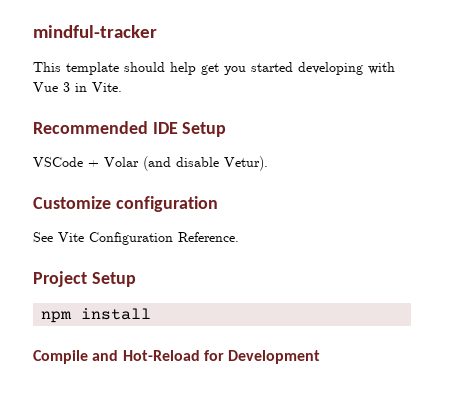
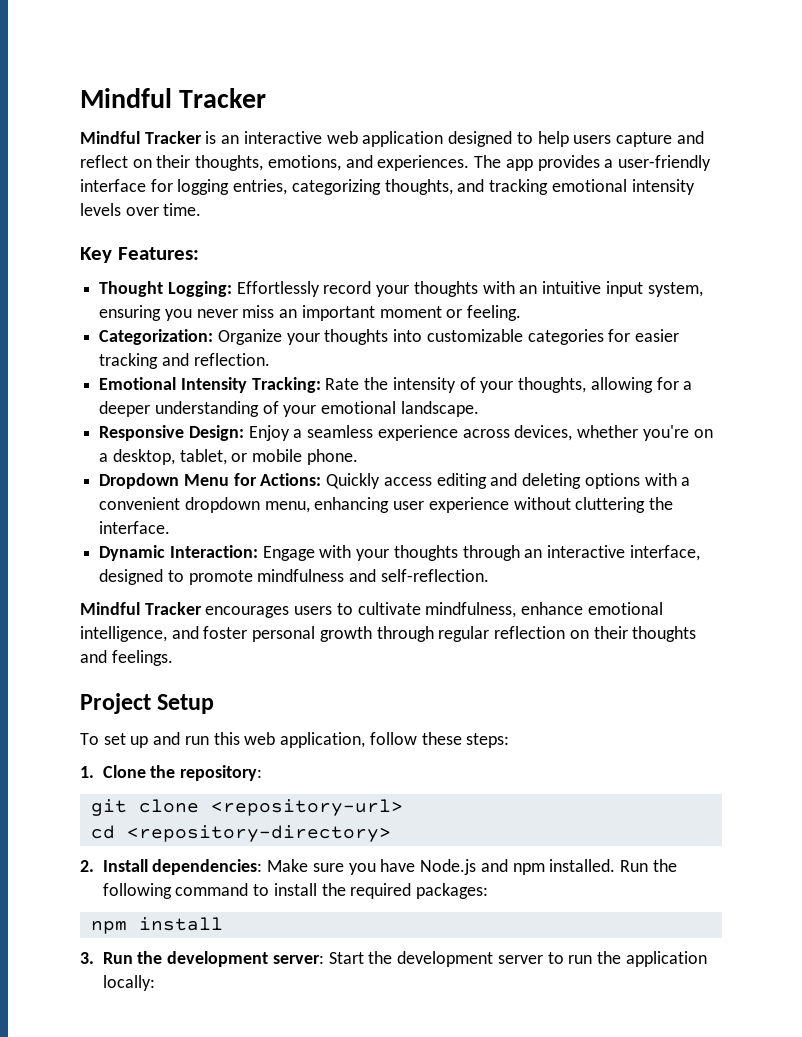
[33,25,157,38] [33,62,395,75] [33,82,122,92] [33,121,227,137] [33,156,268,171] [33,196,218,212] [33,232,239,245] [33,271,136,287] [41,308,152,323] [33,350,321,364] mindful-tracker // This template should help get you started developing with Vue 3 in Vite. // Recommended IDE Setup // VSCode + Volar (and disable Vetur). // Customize configuration // See Vite Configuration Reference. // Project Setup // npm install // Compile and Hot-Reload for Development -> [80,88,267,108] [80,131,704,147] [80,155,711,171] [80,179,695,195] [80,203,202,216] [80,247,199,263] [99,281,703,297] [99,305,522,321] [99,329,680,345] [99,353,270,369] [99,377,693,393] [99,401,479,417] [99,425,713,441] [99,449,358,465] [99,473,691,489] [99,497,674,513] [99,521,171,534] [99,545,700,561] [99,569,489,585] [80,602,663,618] [80,626,697,642] [80,650,173,666] [80,693,215,714] [80,732,510,748] [80,765,263,781] [90,799,403,816] [90,825,391,842] [80,859,677,875] [102,883,489,899] [90,917,223,934] [80,951,707,967] [102,975,155,991] Mindful Tracker // Mindful Tracker is an interactive web application designed to help users capture and reflect on their thoughts, emotions, and experiences. The app provides a user-friendly interface for logging entries, categorizing thoughts, and tracking emotional intensity levels over time. // Key Features: // Thought Logging: Effortlessly record your thoughts with an intuitive input system, ensuring you never miss an important moment or feeling. // Categorization: Organize your thoughts into customizable categories for easier tracking and reflection. // Emotional Intensity Tracking: Rate the intensity of your thoughts, allowing for a deeper understanding of your emotional landscape. // Responsive Design: Enjoy a seamless experience across devices, whether you're on a desktop, tablet, or mobile phone. // Dropdown Menu for Actions: Quickly access editing and deleting options with a convenient dropdown menu, enhancing user experience without cluttering the interface. // Dynamic Interaction: Engage with your thoughts through an interactive interface, designed to promote mindfulness and self-reflection. // Mindful Tracker encourages users to cultivate mindfulness, enhance emotional intelligence, and foster personal growth through regular reflection on their thoughts and feelings. // Project Setup // To set up and run this web application, follow these steps: // 1. Clone the repository: // git clone <repository-url> // cd <repository-directory> // 2. Install dependencies: Make sure you have Node.js and npm installed. Run the following command to install the required packages: // npm install // 3. Run the development server: Start the development server to run the application locally:

